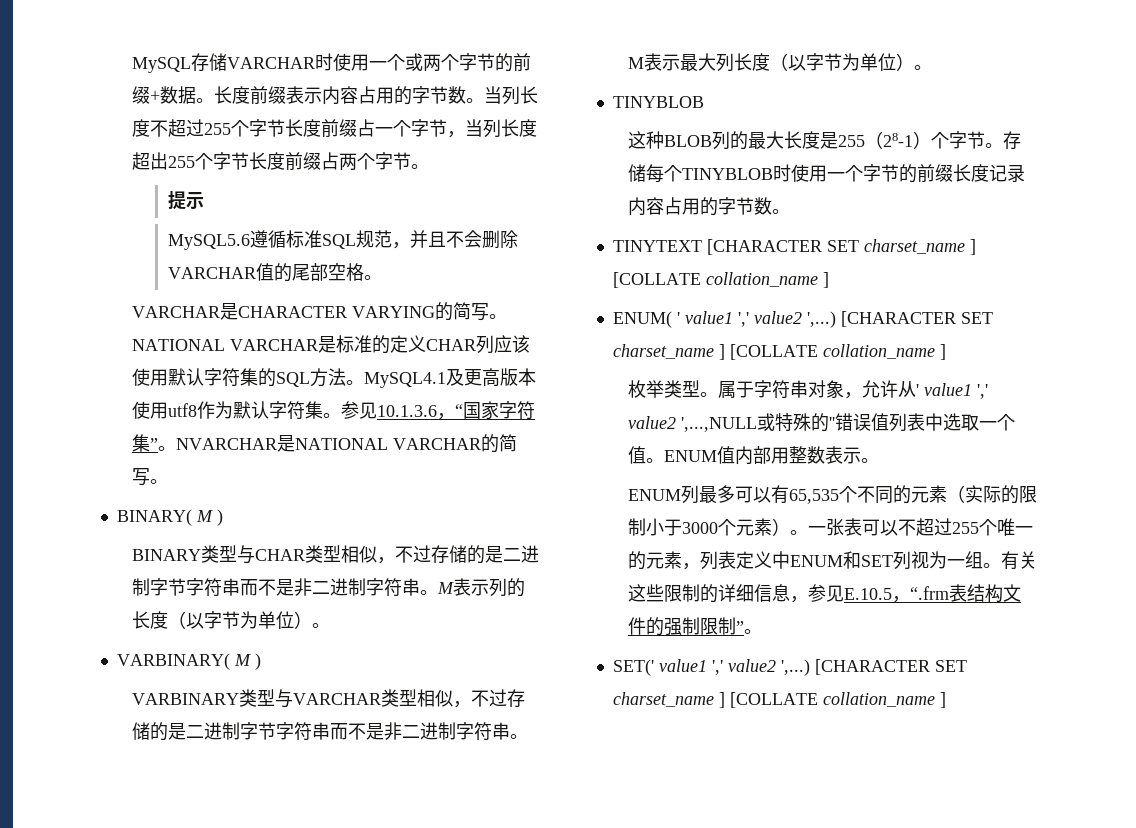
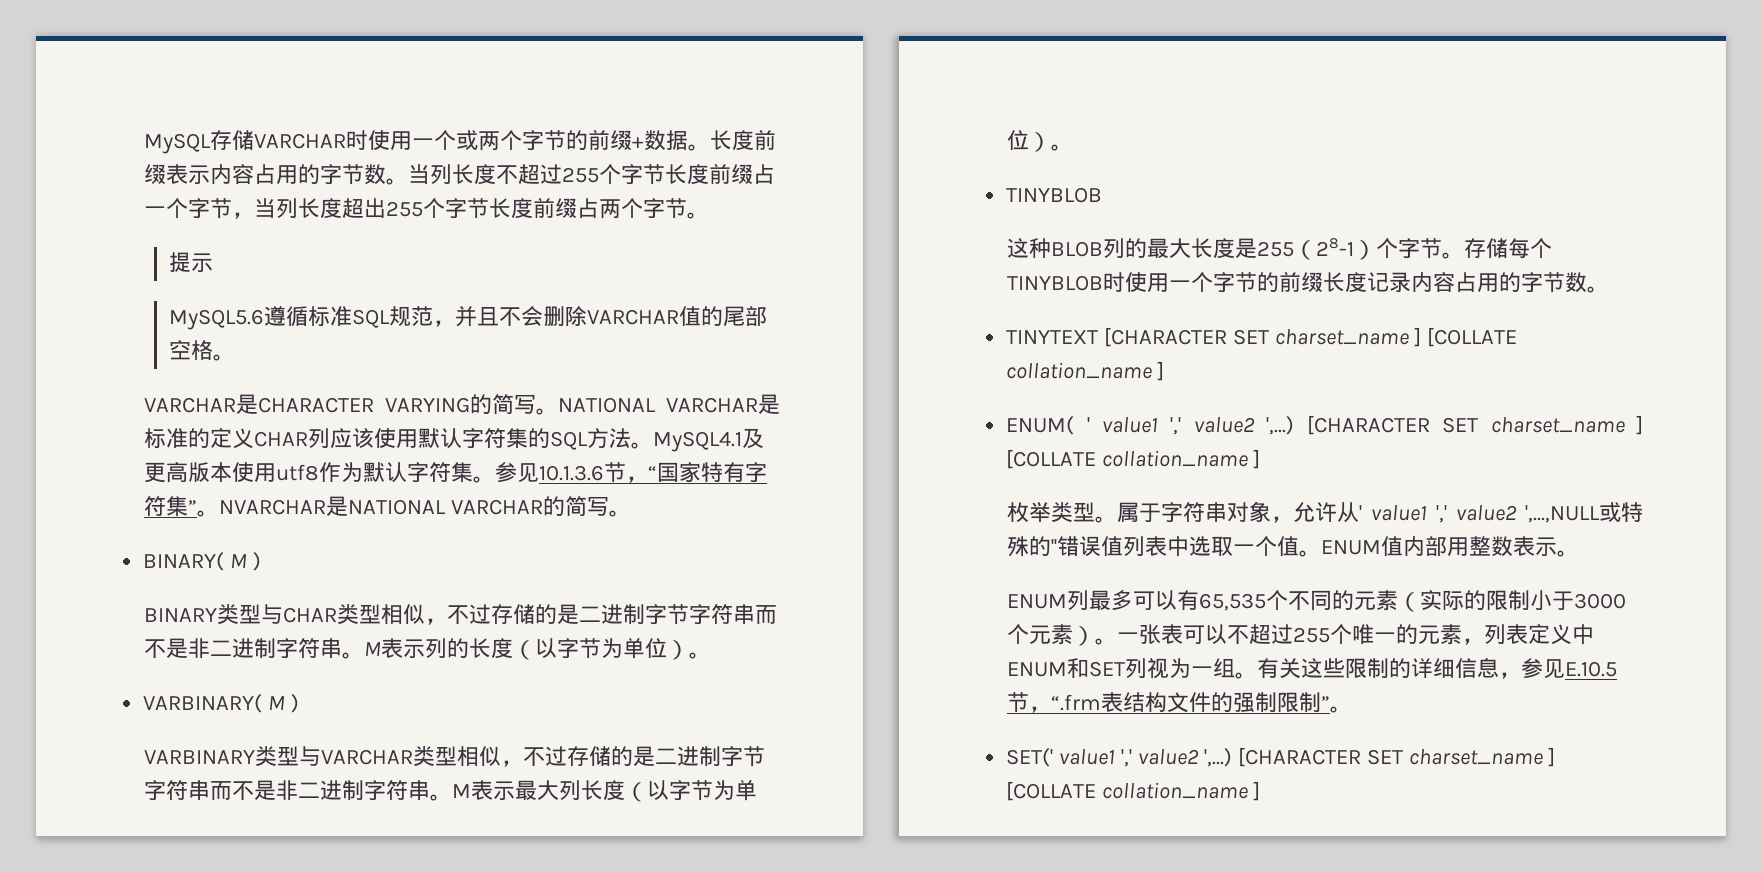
(438, 411) none -> [604,462,627,483] 节
(500, 410) none -> [701,462,746,483] 特有
(893, 594) none -> [1007,692,1030,713] 节

